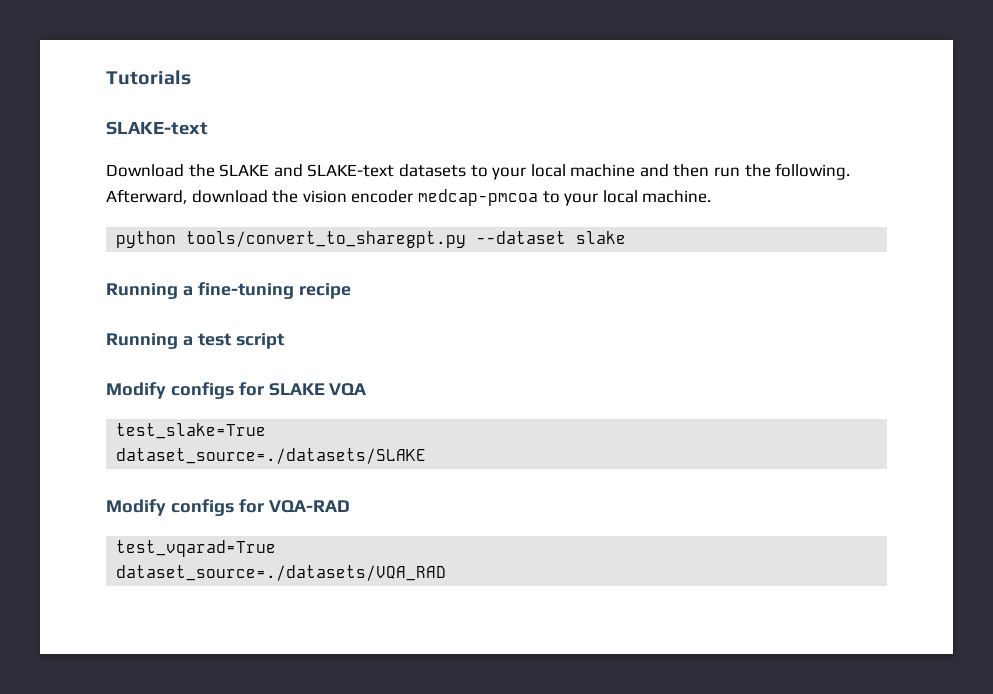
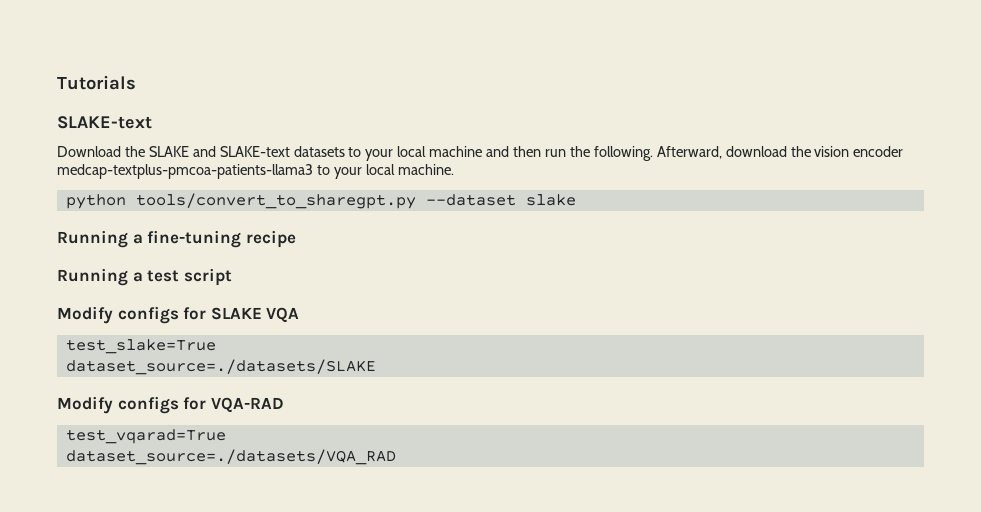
[417,189,538,206] medcap-pmcoa -> [57,164,313,179] medcap-textplus-pmcoa-patients-llama3

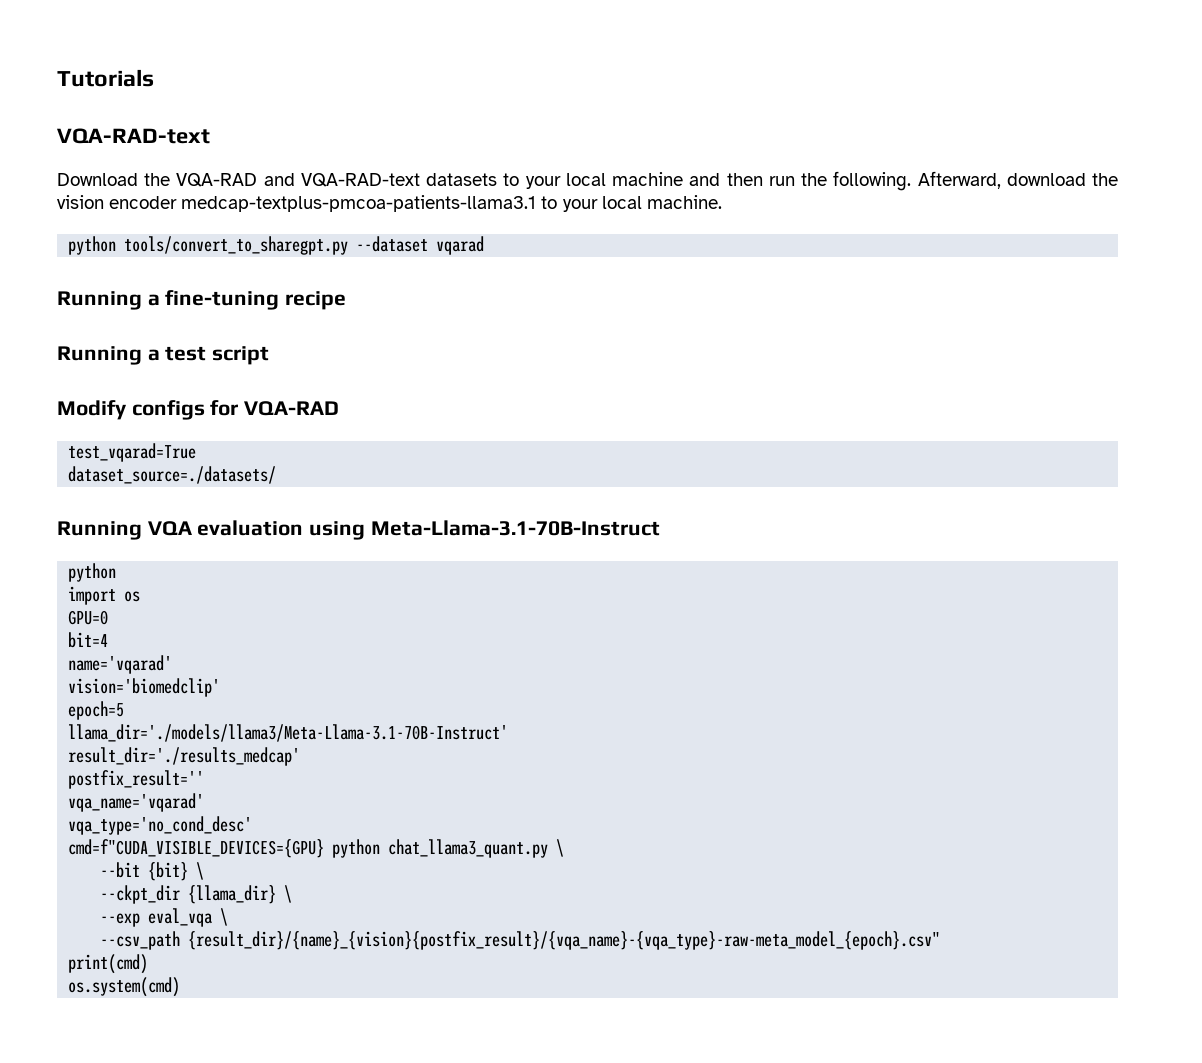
[57,116,152,129] SLAKE-text -> [57,128,210,144] VQA-RAD-text
[148,146,290,157] SLAKE and SLAKE-text -> [176,173,420,187] VQA-RAD and VQA-RAD-text
[57,164,313,179] medcap-textplus-pmcoa-patients-llama3 -> [181,195,537,212] medcap-textplus-pmcoa-patients-llama3.1
[525,194,576,206] slake -> [436,236,485,255] vqarad
[57,306,300,324] [65,339,216,354] [65,359,376,375] // Modify configs for SLAKE VQA // test_slake=True // dataset_source=./datasets/SLAKE -> (270, 355) none
[65,449,396,465] dataset_source=./datasets/VQA_RAD -> [68,466,277,484] [57,520,660,540] [68,563,117,582] [68,586,141,605] [68,610,109,625] [68,632,109,648] [68,655,173,674] [68,678,221,697] [68,701,125,720] [68,724,509,742] [68,747,301,766] [68,770,205,789] [68,793,205,812] [68,816,253,835] [68,839,565,858] [100,862,205,881] [100,885,293,904] [100,908,229,927] [100,931,941,950] [68,954,149,974] [68,977,181,997] dataset_source=./datasets/ // Running VQA evaluation using Meta-Llama-3.1-70B-Instruct // python // import os // GPU=0 // bit=4 // name='vqarad' // vision='biomedclip' // epoch=5 // llama_dir='./models/llama3/Meta-Llama-3.1-70B-Instruct' // result_dir='./results_medcap' // postfix_result='' // vqa_name='vqarad' // vqa_type='no_cond_desc' // cmd=f"CUDA_VISIBLE_DEVICES={GPU} python chat_llama3_quant.py \ // --bit {bit} \ // --ckpt_dir {llama_dir} \ // --exp eval_vqa \ // --csv_path {result_dir}/{name}_{vision}{postfix_result}/{vqa_name}-{vqa_type}-raw-meta_model_{epoch}.csv" // print(cmd) // os.system(cmd)

